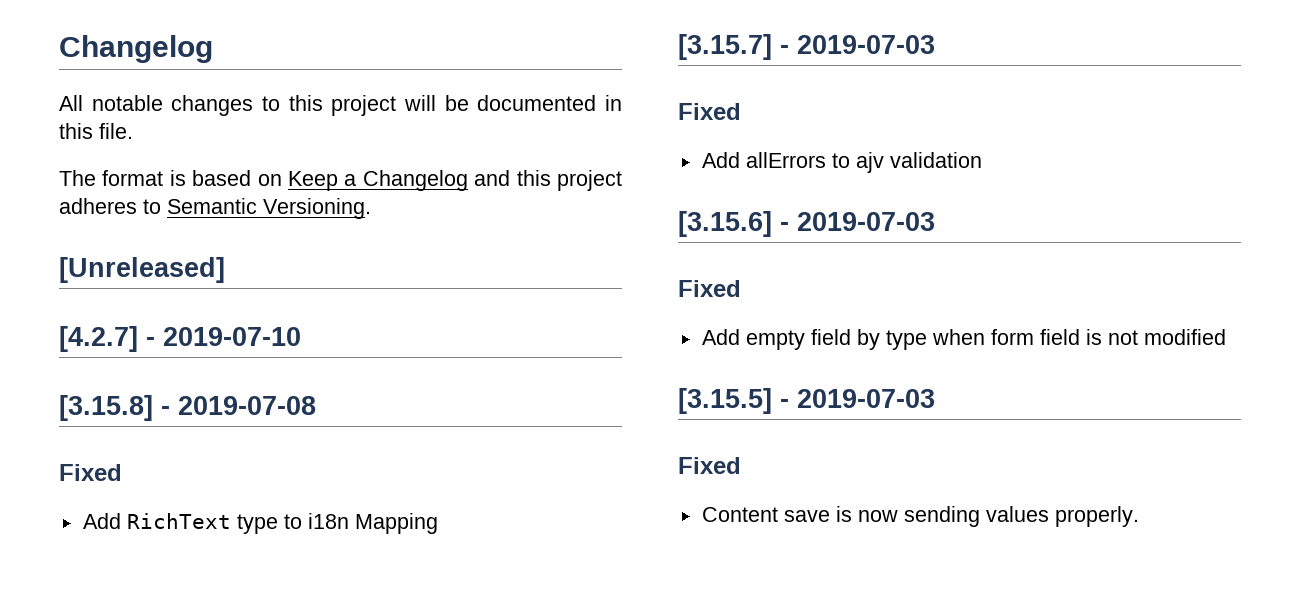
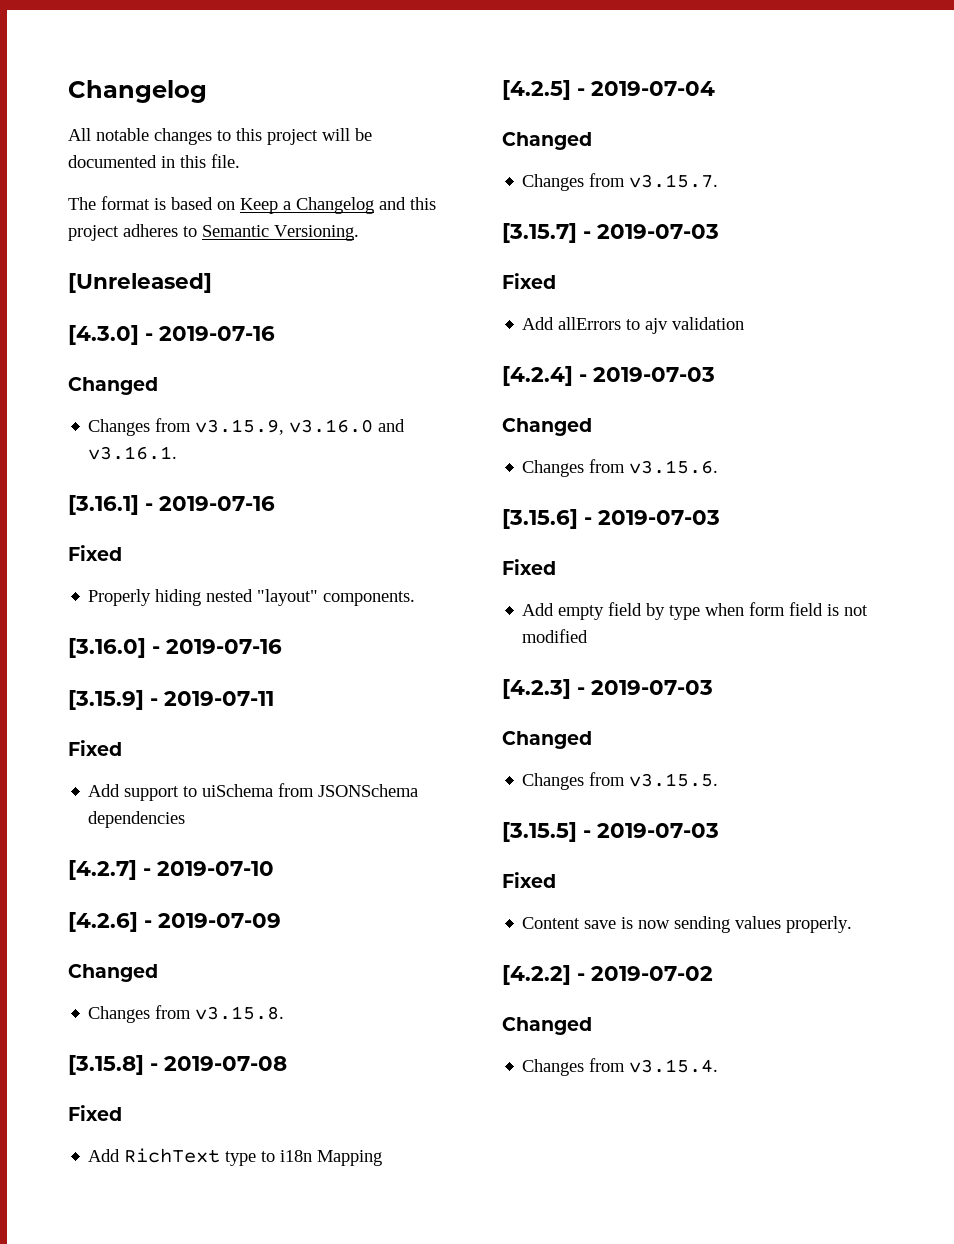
[59,326,301,352] [4.2.7] - 2019-07-10 -> [68,325,275,345] [68,377,158,395] [88,418,406,436] [88,446,178,460] [68,495,275,515] [68,545,122,561] [88,589,416,606] [68,638,282,658] [68,690,274,710] [68,740,122,756] [88,783,419,801] [88,811,186,828] [68,860,274,880] [68,912,281,932] [68,964,158,982] [88,1005,285,1023] [4.3.0] - 2019-07-16 // Changed // Changes from v3.15.9, v3.16.0 and v3.16.1. // [3.16.1] - 2019-07-16 // Fixed // Properly hiding nested "layout" components. // [3.16.0] - 2019-07-16 // [3.15.9] - 2019-07-11 // Fixed // Add support to uiSchema from JSONSchema dependencies // [4.2.7] - 2019-07-10 // [4.2.6] - 2019-07-09 // Changed // Changes from v3.15.8.
(438, 523) none -> [502,80,715,100] [502,132,592,150] [522,173,719,191] // [4.2.5] - 2019-07-04 // Changed // Changes from v3.15.7.
(982, 160) none -> [502,366,715,386] [502,418,592,436] [522,459,719,477] // [4.2.4] - 2019-07-03 // Changed // Changes from v3.15.6.
(1226, 337) none -> [502,679,713,699] [502,731,592,749] [522,772,719,790] // [4.2.3] - 2019-07-03 // Changed // Changes from v3.15.5.
(1139, 516) none -> [502,965,713,985] [502,1017,592,1035] [522,1058,719,1076] // [4.2.2] - 2019-07-02 // Changed // Changes from v3.15.4.

